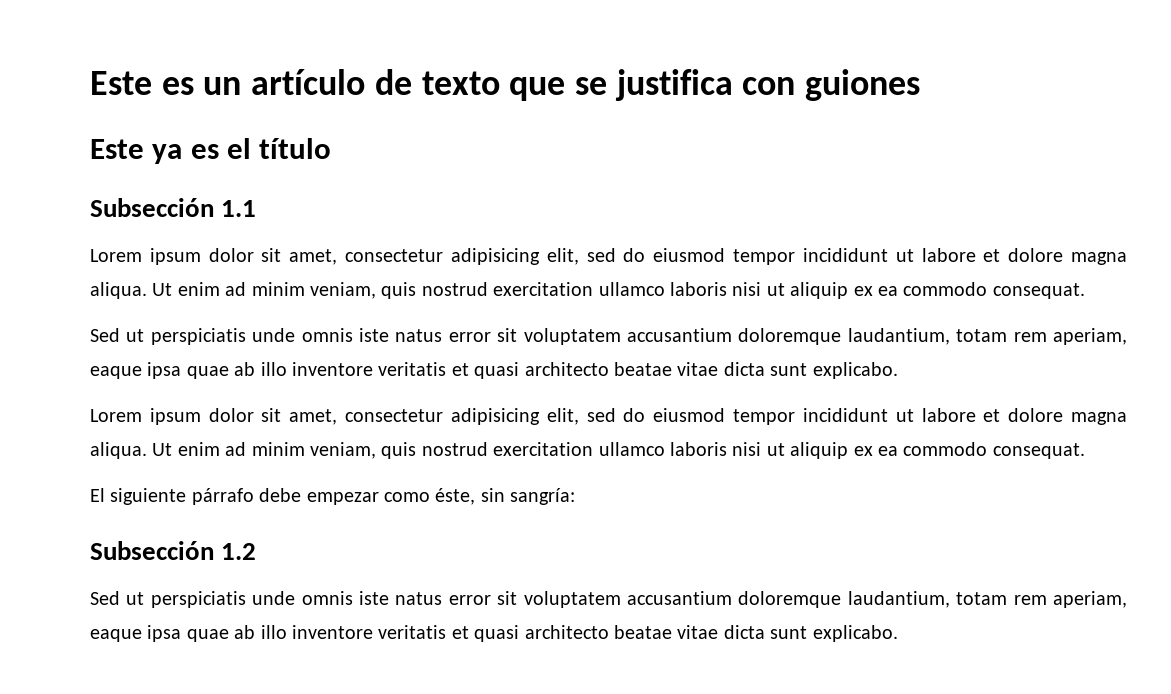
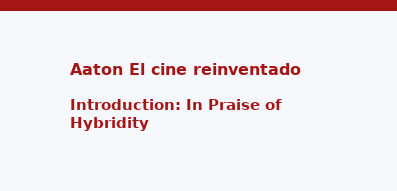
[90,69,921,101] [90,138,332,164] [90,198,257,217] [90,248,1128,265] [90,282,1085,299] [90,328,1127,345] [90,362,898,379] [90,408,1128,425] [90,442,1085,459] [90,488,576,505] [90,541,257,560] [90,591,1127,608] [90,625,898,642] Este es un artículo de texto que se justifica con guiones // Este ya es el título // Subsección 1.1 // Lorem ipsum dolor sit amet, consectetur adipisicing elit, sed do eiusmod tempor incididunt ut labore et dolore magna aliqua. Ut enim ad minim veniam, quis nostrud exercitation ullamco laboris nisi ut aliquip ex ea commodo consequat. // Sed ut perspiciatis unde omnis iste natus error sit voluptatem accusantium doloremque laudantium, totam rem aperiam, eaque ipsa quae ab illo inventore veritatis et quasi architecto beatae vitae dicta sunt explicabo. // Lorem ipsum dolor sit amet, consectetur adipisicing elit, sed do eiusmod tempor incididunt ut labore et dolore magna aliqua. Ut enim ad minim veniam, quis nostrud exercitation ullamco laboris nisi ut aliquip ex ea commodo consequat. // El siguiente párrafo debe empezar como éste, sin sangría: // Subsección 1.2 // Sed ut perspiciatis unde omnis iste natus error sit voluptatem accusantium doloremque laudantium, totam rem aperiam, eaque ipsa quae ab illo inventore veritatis et quasi architecto beatae vitae dicta sunt explicabo. -> [70,63,301,75] [70,99,282,110] [70,117,149,131] Aaton El cine reinventado // Introduction: In Praise of Hybridity

